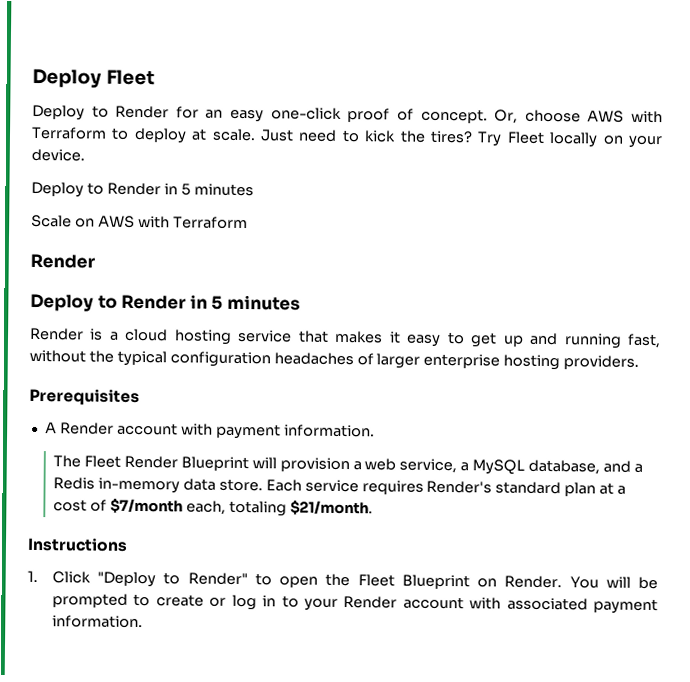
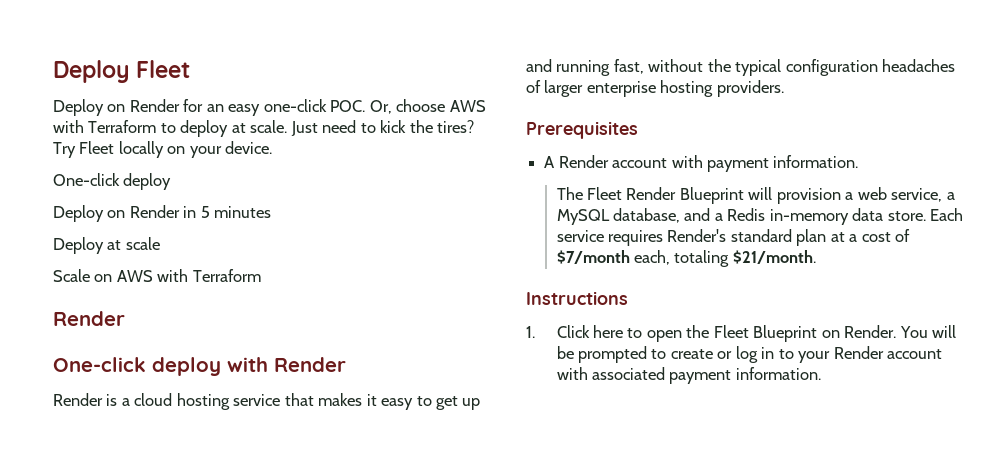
[91,105,109,118] to -> [107,104,126,112] on
[347,108,488,124] proof of concept. -> [330,100,366,112] POC.
[31,181,254,198] // Deploy to Render in 5 minutes -> [53,173,172,190] [53,205,272,222] [53,237,160,254] // One-click deploy // Deploy on Render in 5 minutes // Deploy at scale
[30,293,300,312] Deploy to Render in 5 minutes -> [53,357,346,376] One-click deploy with Render
[97,571,248,588] "Deploy to Render" -> [593,325,624,338] here

